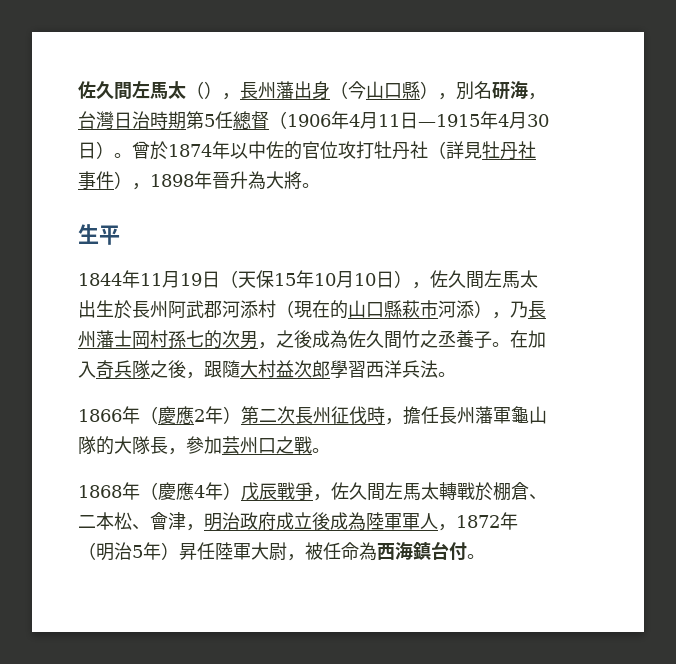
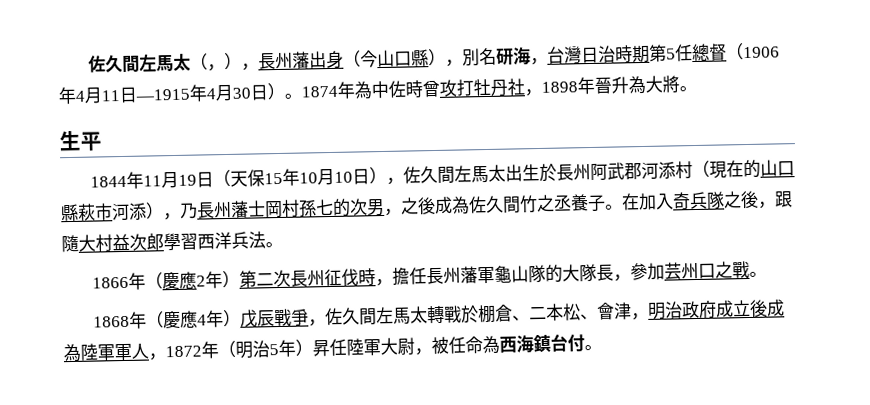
(204, 90) none -> [206,64,225,72] ，
[132,141,536,160] [78,171,132,189] 曾於1874年以中佐的官位攻打牡丹社（詳見牡丹社事件） -> [301,78,525,100] 1874年為中佐時曾攻打牡丹社

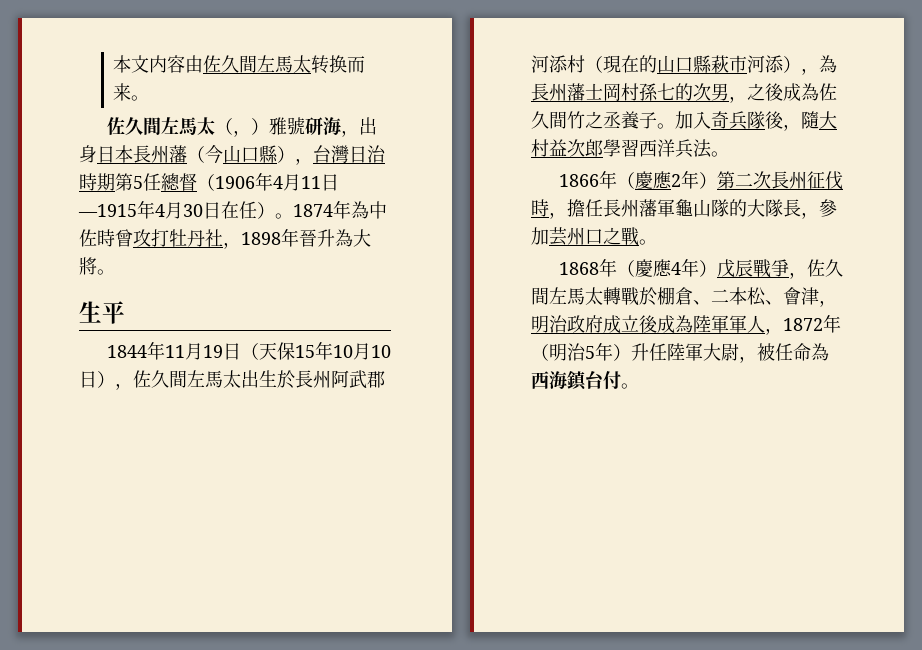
(87, 64) none -> [113,55,366,74] [113,83,150,101] 本文内容由佐久間左馬太转换而来。 //
[240,50,344,71] ，長州藩出身 -> [268,117,377,137] [79,145,187,163] 雅號研海，出身日本長州藩
[461,47,548,67] 別名研海， -> (313, 161) none
(269, 92) none -> [221,201,257,219] 在任
[179,202,198,219] 乃 -> [819,55,837,73] 為
[621,193,640,211] 在 -> (675, 126) none
[723,190,793,209] 之後，跟 -> [765,111,801,131] 後，
[312,339,330,357] 昇 -> [631,343,649,361] 升

